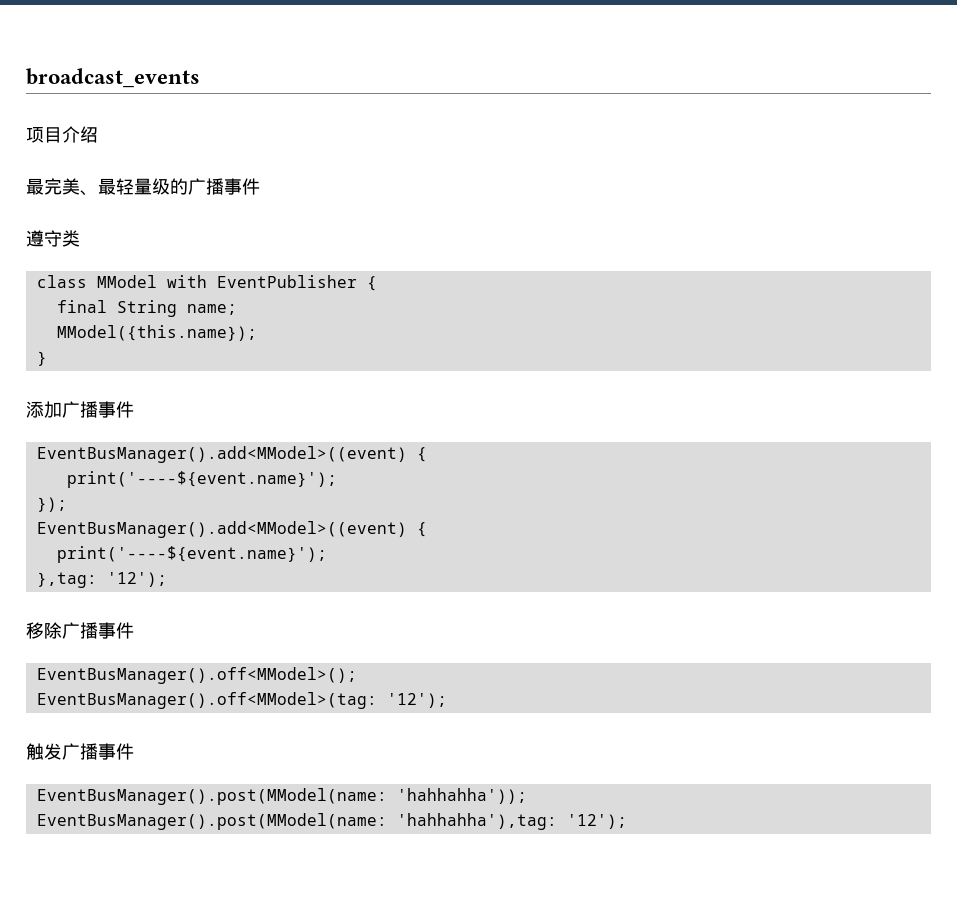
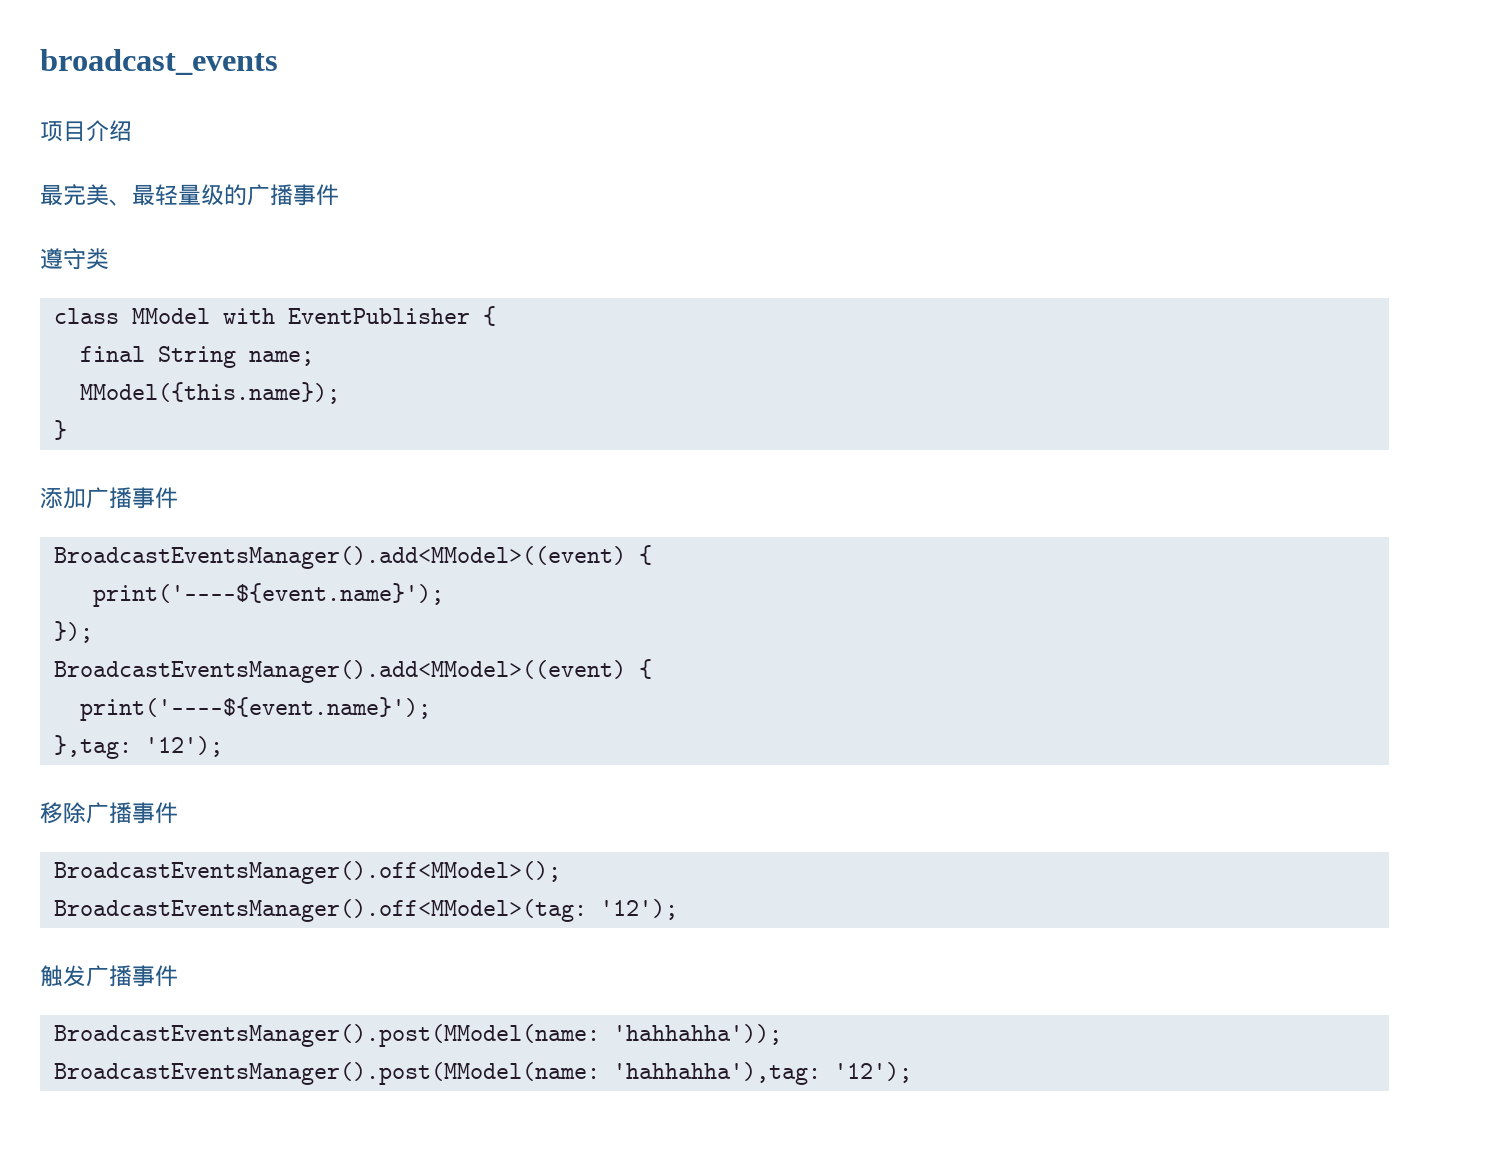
[36,446,407,463] EventBusManager().add<MModel>((event) -> [53,546,626,569] BroadcastEventsManager().add<MModel>((event)
[36,521,407,538] EventBusManager().add<MModel>((event) -> [53,660,626,683] BroadcastEventsManager().add<MModel>((event)
[36,667,357,684] [36,692,377,709] EventBusManager().off<MModel>(); // EventBusManager().off<MModel>(tag: -> [53,861,561,884] [53,899,587,922] BroadcastEventsManager().off<MModel>(); // BroadcastEventsManager().off<MModel>(tag:
[36,788,387,805] EventBusManager().post(MModel(name: -> [53,1024,600,1047] BroadcastEventsManager().post(MModel(name:
[36,813,387,830] EventBusManager().post(MModel(name: -> [53,1062,600,1085] BroadcastEventsManager().post(MModel(name:

